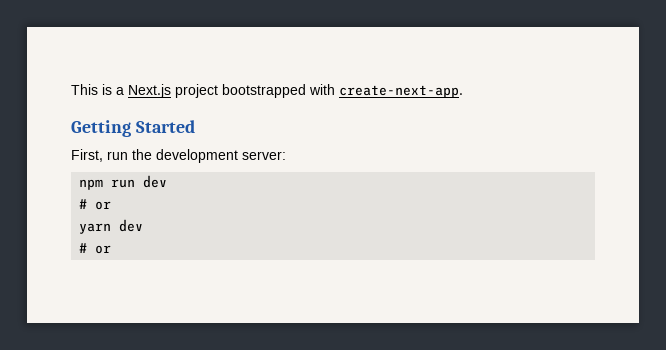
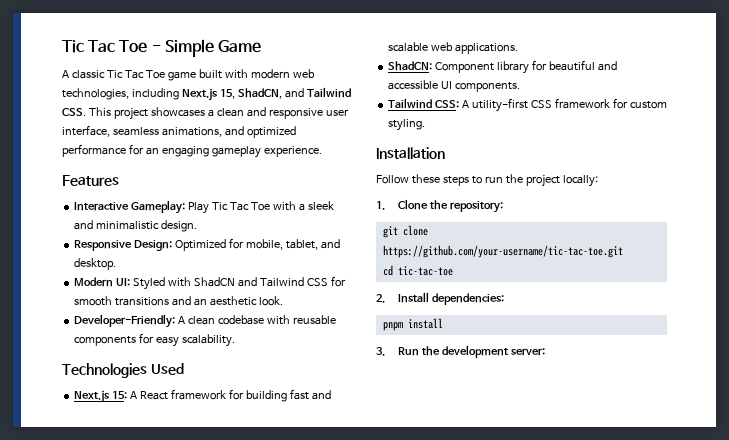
[71,84,463,98] [71,120,195,137] [71,149,286,163] [79,175,168,190] [79,199,112,210] [79,219,144,234] [79,243,112,254] This is a Next.js project bootstrapped with create-next-app. // Getting Started // First, run the development server: // npm run dev // # or // yarn dev // # or -> [62,39,261,57] [62,69,315,81] [62,87,351,101] [62,107,349,120] [62,125,296,138] [62,144,322,158] [62,175,119,186] [74,200,334,214] [74,220,198,232] [74,238,340,251] [74,258,117,270] [74,276,346,290] [74,296,283,306] [74,314,336,328] [74,333,236,347] [62,363,184,378] [74,389,331,403] [388,42,519,54] [388,60,617,74] [388,80,521,92] [388,98,667,112] [388,119,426,131] [376,147,445,159] [376,174,598,187] [376,199,503,213] [382,225,428,238] [382,245,623,258] [382,265,453,276] [376,292,504,305] [382,318,443,331] [376,345,545,358] Tic Tac Toe - Simple Game // A classic Tic Tac Toe game built with modern web technologies, including Next.js 15, ShadCN, and Tailwind CSS. This project showcases a clean and responsive user interface, seamless animations, and optimized performance for an engaging gameplay experience. // Features // Interactive Gameplay: Play Tic Tac Toe with a sleek and minimalistic design. // Responsive Design: Optimized for mobile, tablet, and desktop. // Modern UI: Styled with ShadCN and Tailwind CSS for smooth transitions and an aesthetic look. // Developer-Friendly: A clean codebase with reusable components for easy scalability. // Technologies Used // Next.js 15: A React framework for building fast and scalable web applications. // ShadCN: Component library for beautiful and accessible UI components. // Tailwind CSS: A utility-first CSS framework for custom styling. // Installation // Follow these steps to run the project locally: // 1. Clone the repository: // git clone https://github.com/your-username/tic-tac-toe.git // cd tic-tac-toe // 2. Install dependencies: // pnpm install // 3. Run the development server:

